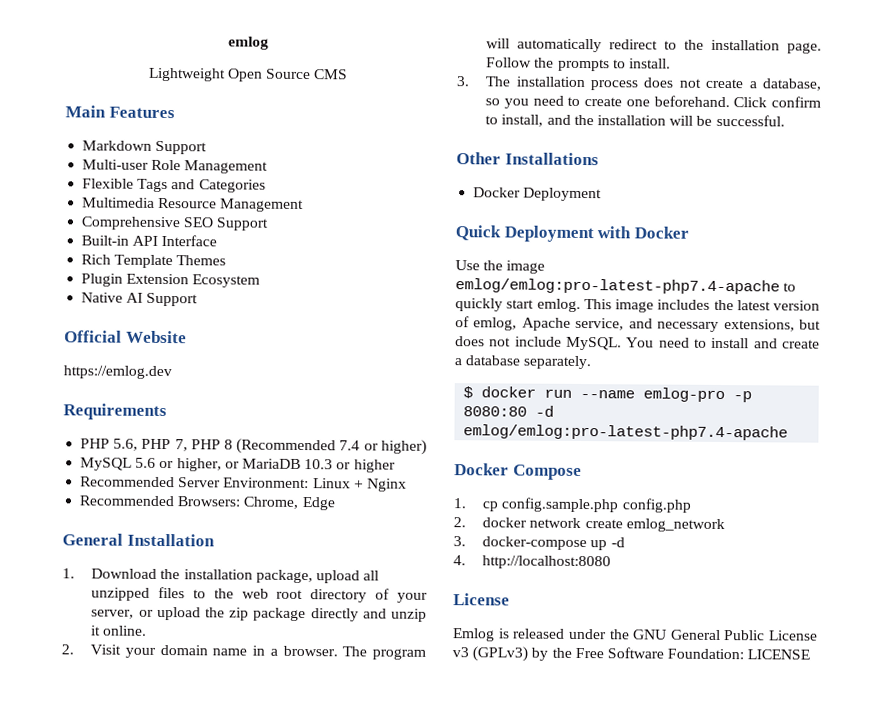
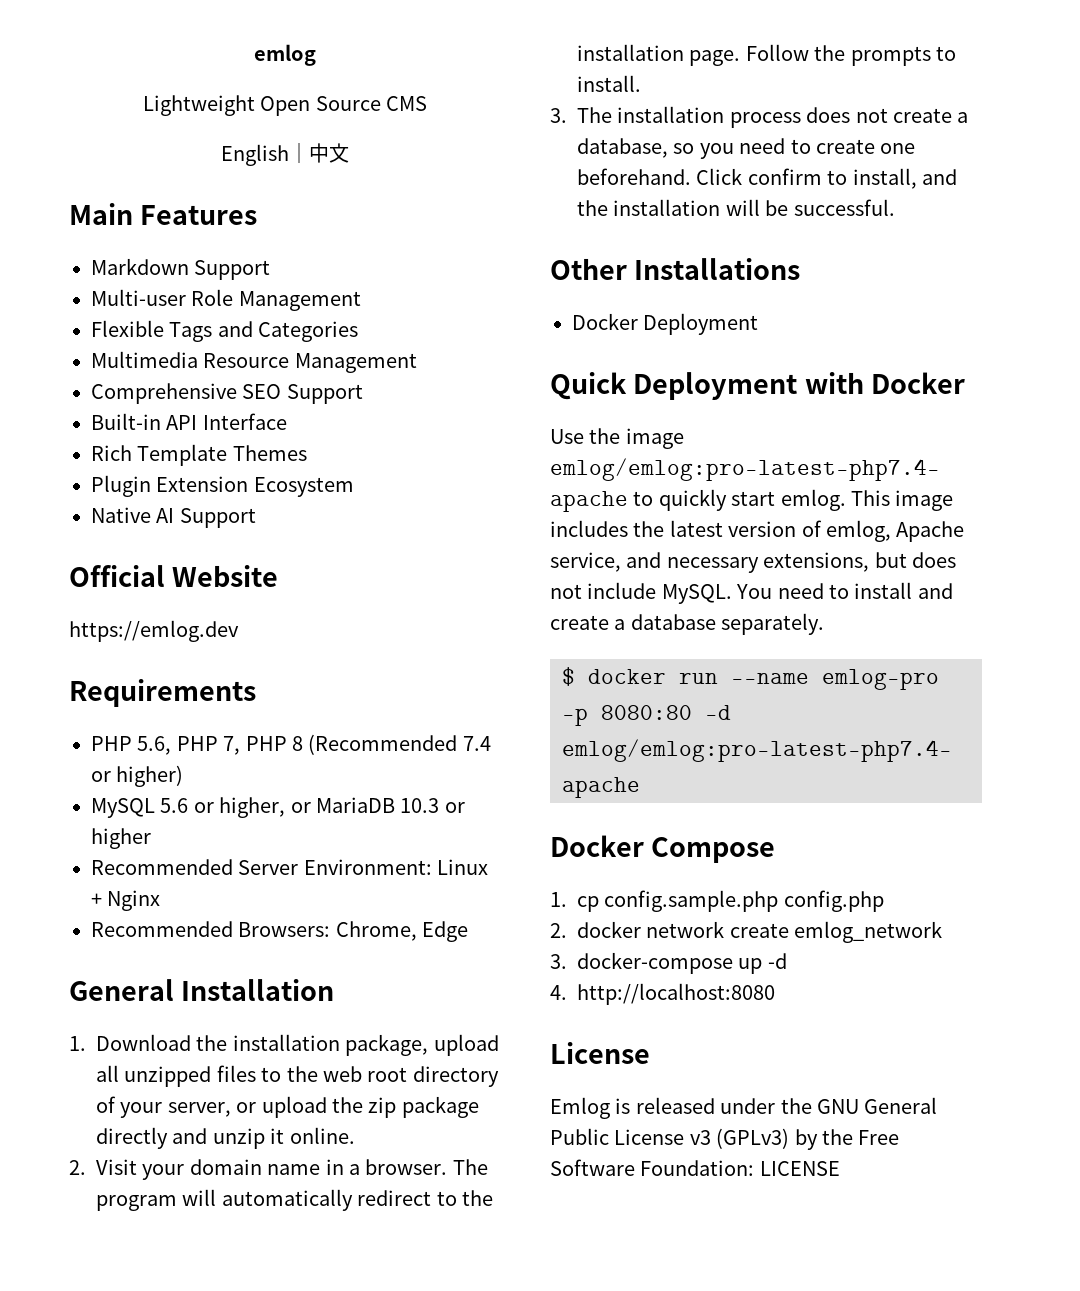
(349, 74) none -> [221,143,349,166] // English｜中文

